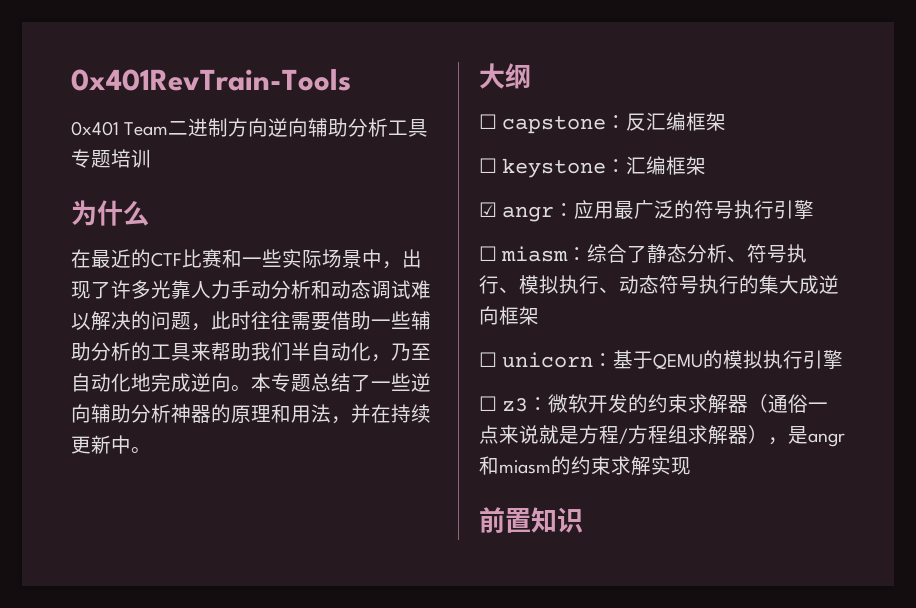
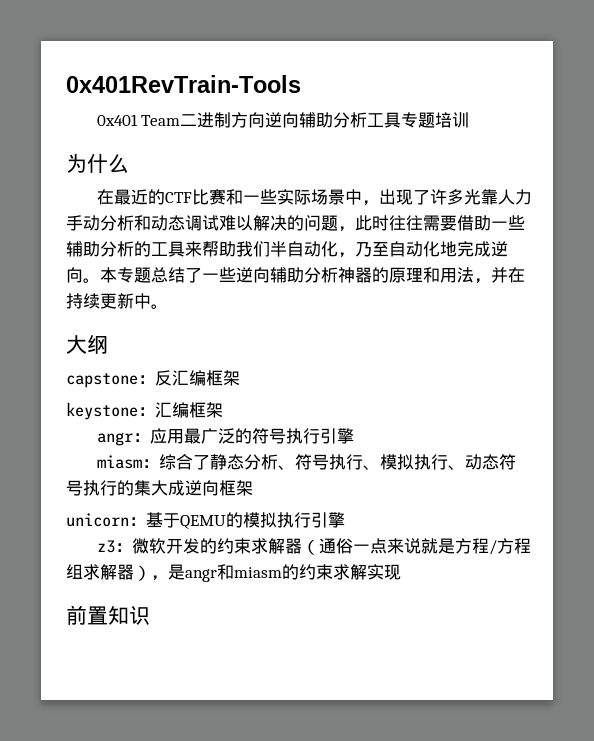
[479,114,497,129] ☐ -> (108, 344) none
[479,158,497,173] ☐ -> (240, 378) none
[479,202,497,217] ☑ -> (223, 410) none
[479,246,497,261] ☐ -> (354, 436) none
[479,352,497,367] ☐ -> (253, 488) none
[479,396,497,411] ☐ -> (345, 520) none

